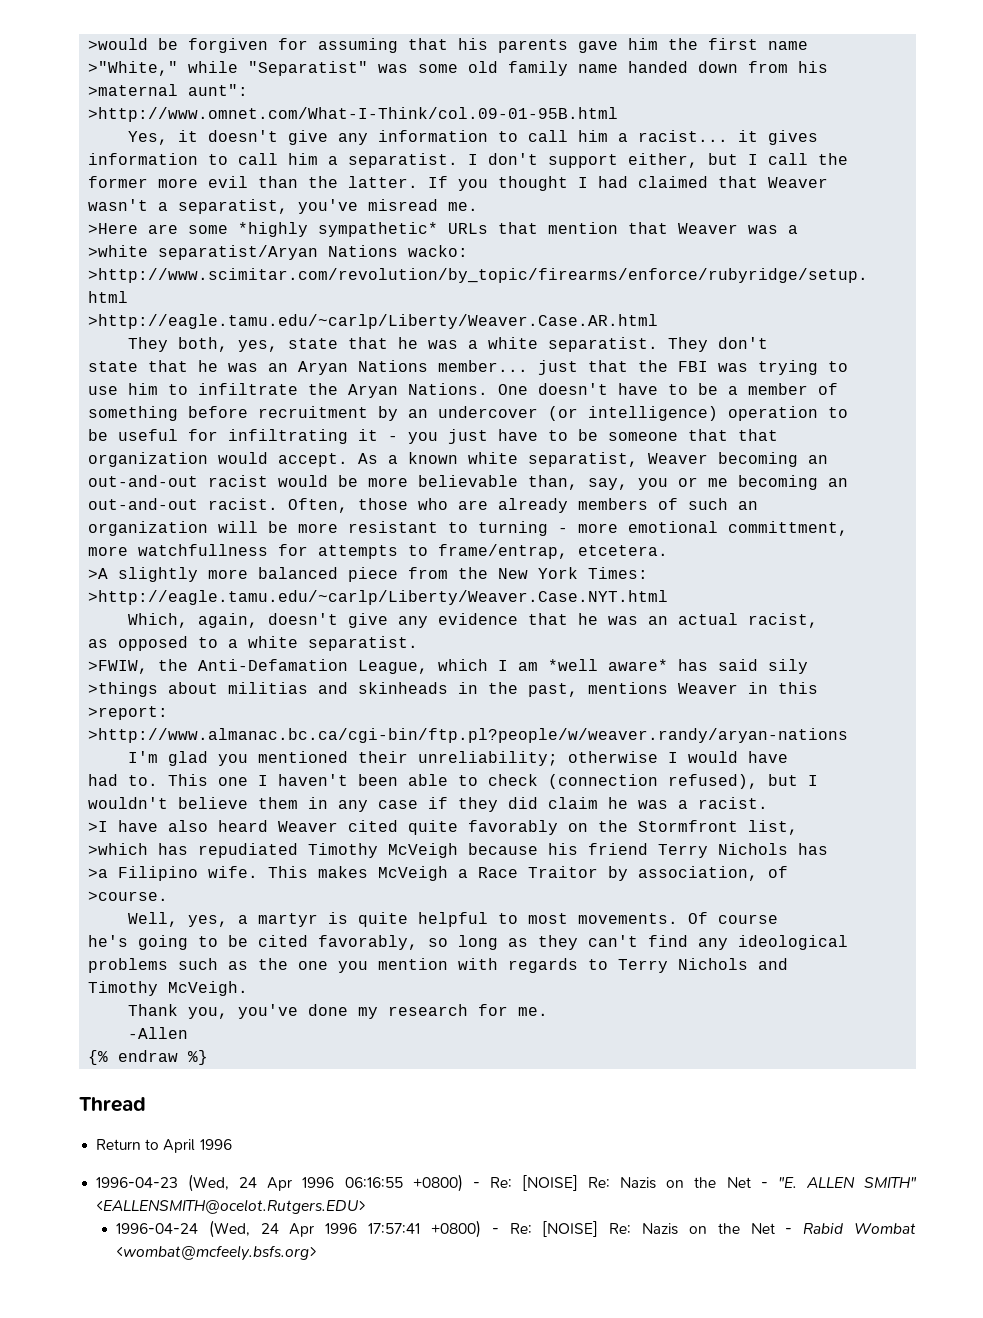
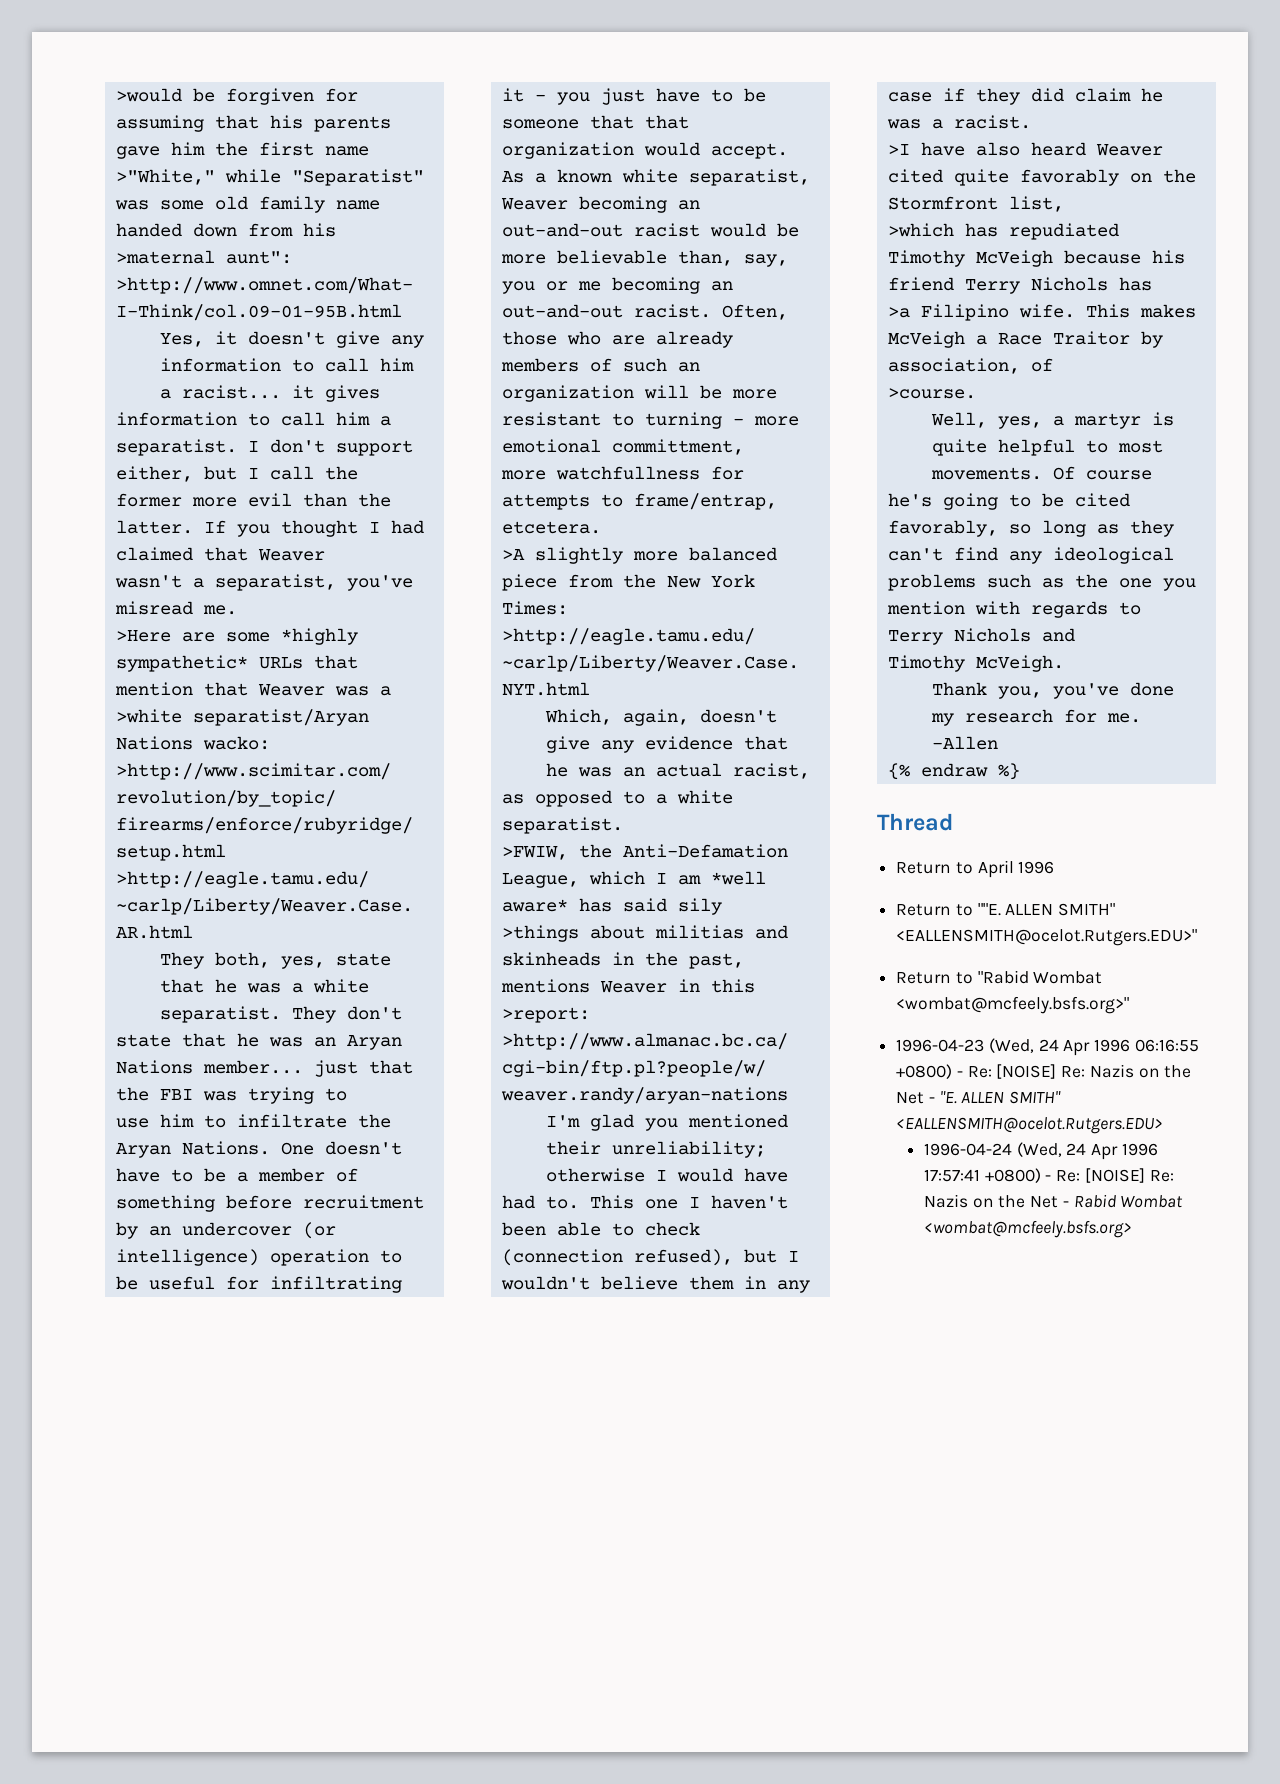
(232, 1144) none -> [896,903,1116,916] [896,929,1198,946] [896,970,1103,984] [896,996,1130,1014] // Return to ""E. ALLEN SMITH" <EALLENSMITH@ocelot.Rutgers.EDU>" // Return to "Rabid Wombat <wombat@mcfeely.bsfs.org>"

